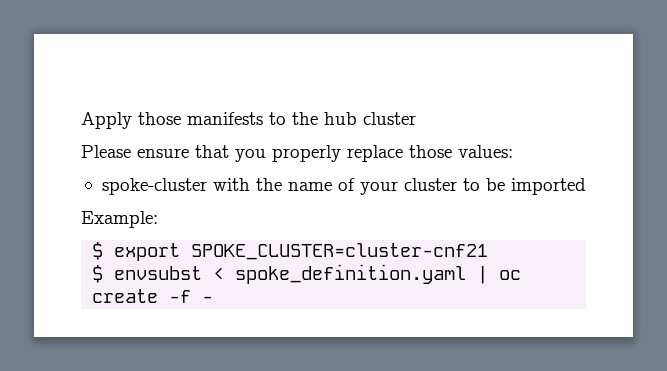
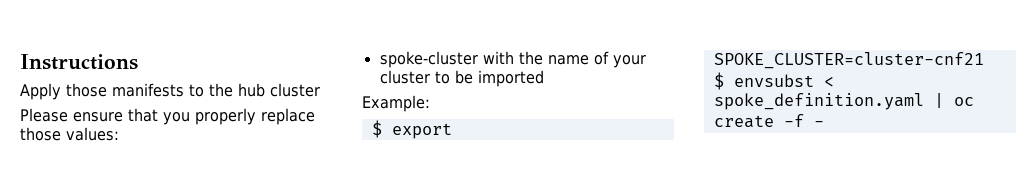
(81, 120) none -> [20,54,138,70] Instructions //

